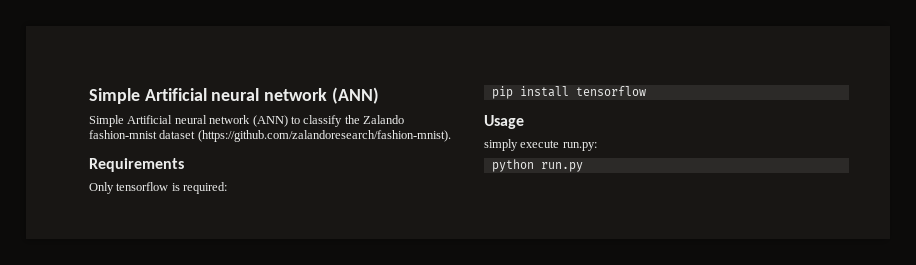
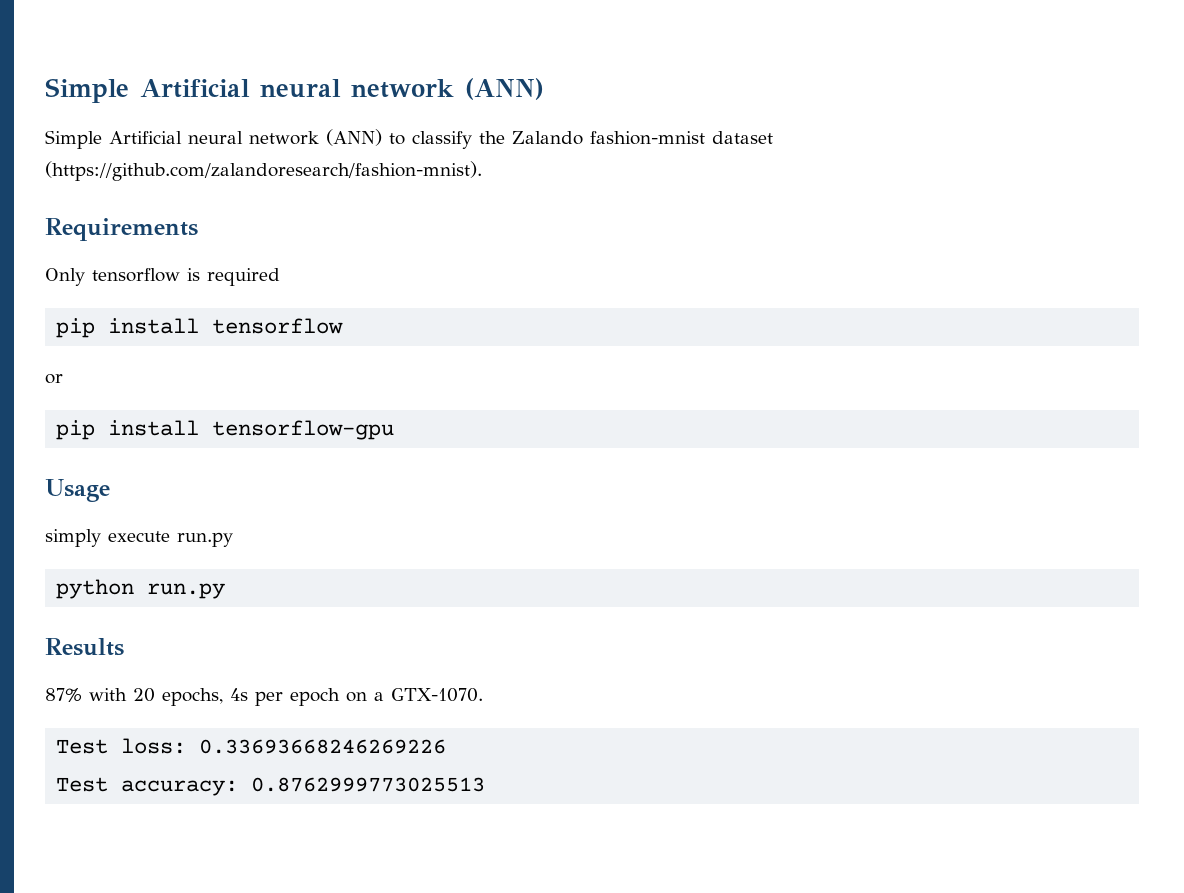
[183,182,228,194] required: -> [207,268,280,286] required
(646, 91) none -> [45,374,63,384] [56,420,395,440] // or // pip install tensorflow-gpu
[562,142,597,151] run.py: -> [177,532,233,547] run.py
(583, 167) none -> [45,638,124,656] [45,688,483,706] [56,738,447,754] [56,777,486,796] // Results // 87% with 20 epochs, 4s per epoch on a GTX-1070. // Test loss: 0.33693668246269226 // Test accuracy: 0.8762999773025513

